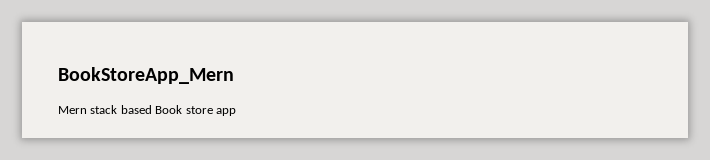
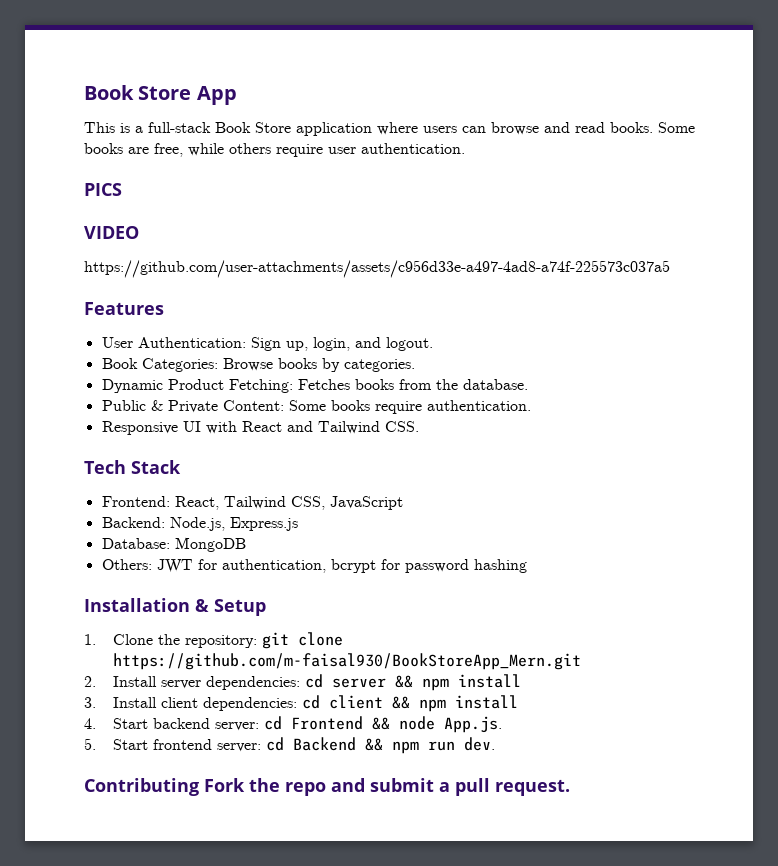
[58,67,234,84] [58,105,236,116] BookStoreApp_Mern // Mern stack based Book store app -> [84,85,237,105] [84,122,695,136] [84,143,465,157] [84,183,122,196] [84,226,139,239] [84,260,670,278] [84,302,164,315] [101,337,433,351] [101,358,415,372] [101,379,528,393] [101,400,531,414] [101,421,419,435] [84,460,181,474] [101,496,403,510] [101,517,298,531] [101,537,246,552] [101,559,527,573] [84,598,266,616] [84,632,343,649] [112,653,581,670] [84,674,521,691] [84,695,518,712] [84,716,502,733] [84,737,495,754] [84,778,570,796] Book Store App // This is a full-stack Book Store application where users can browse and read books. Some books are free, while others require user authentication. // PICS // VIDEO // https://github.com/user-attachments/assets/c956d33e-a497-4ad8-a74f-225573c037a5 // Features // User Authentication: Sign up, login, and logout. // Book Categories: Browse books by categories. // Dynamic Product Fetching: Fetches books from the database. // Public & Private Content: Some books require authentication. // Responsive UI with React and Tailwind CSS. // Tech Stack // Frontend: React, Tailwind CSS, JavaScript // Backend: Node.js, Express.js // Database: MongoDB // Others: JWT for authentication, bcrypt for password hashing // Installation & Setup // 1. Clone the repository: git clone https://github.com/m-faisal930/BookStoreApp_Mern.git // 2. Install server dependencies: cd server && npm install // 3. Install client dependencies: cd client && npm install // 4. Start backend server: cd Frontend && node App.js. // 5. Start frontend server: cd Backend && npm run dev. // Contributing Fork the repo and submit a pull request.

